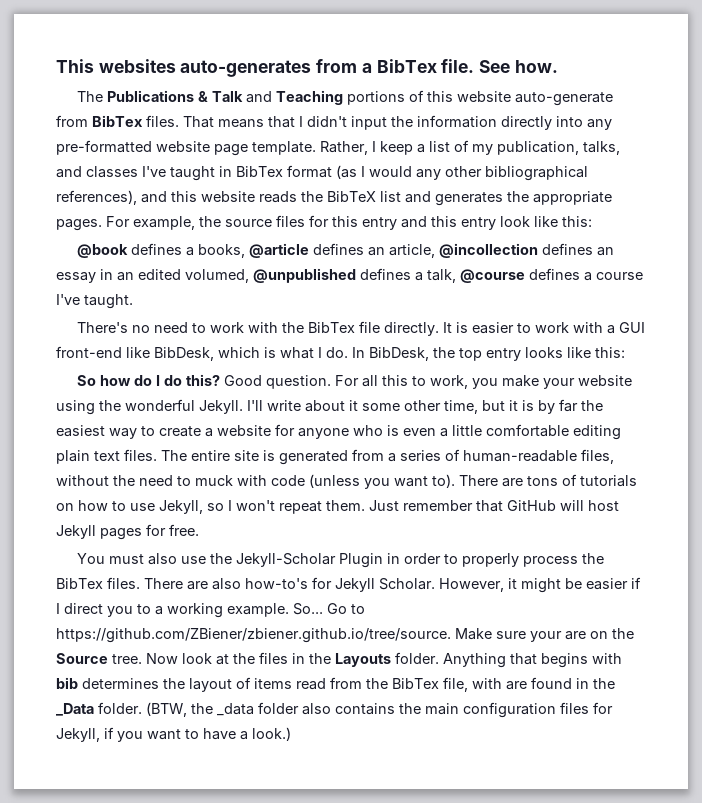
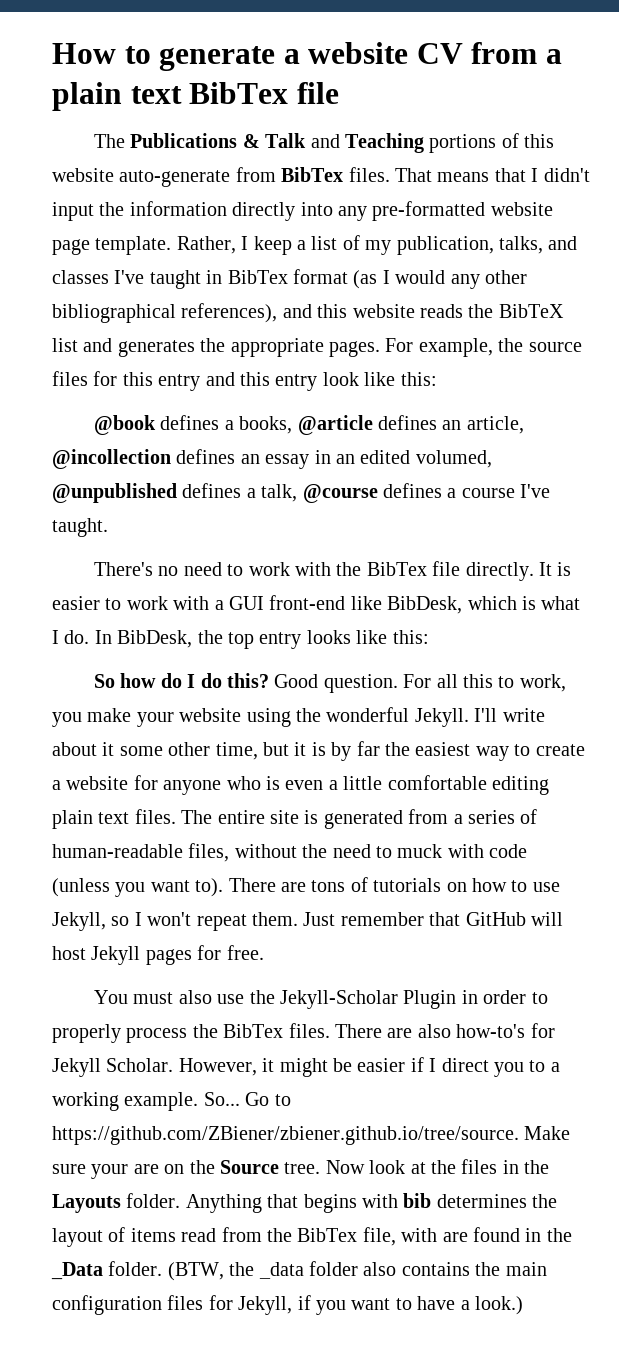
[56,59,558,77] This websites auto-generates from a BibTex file. See how. -> [52,42,562,71] [52,82,339,111] How to generate a website CV from a plain text BibTex file

